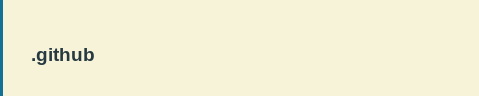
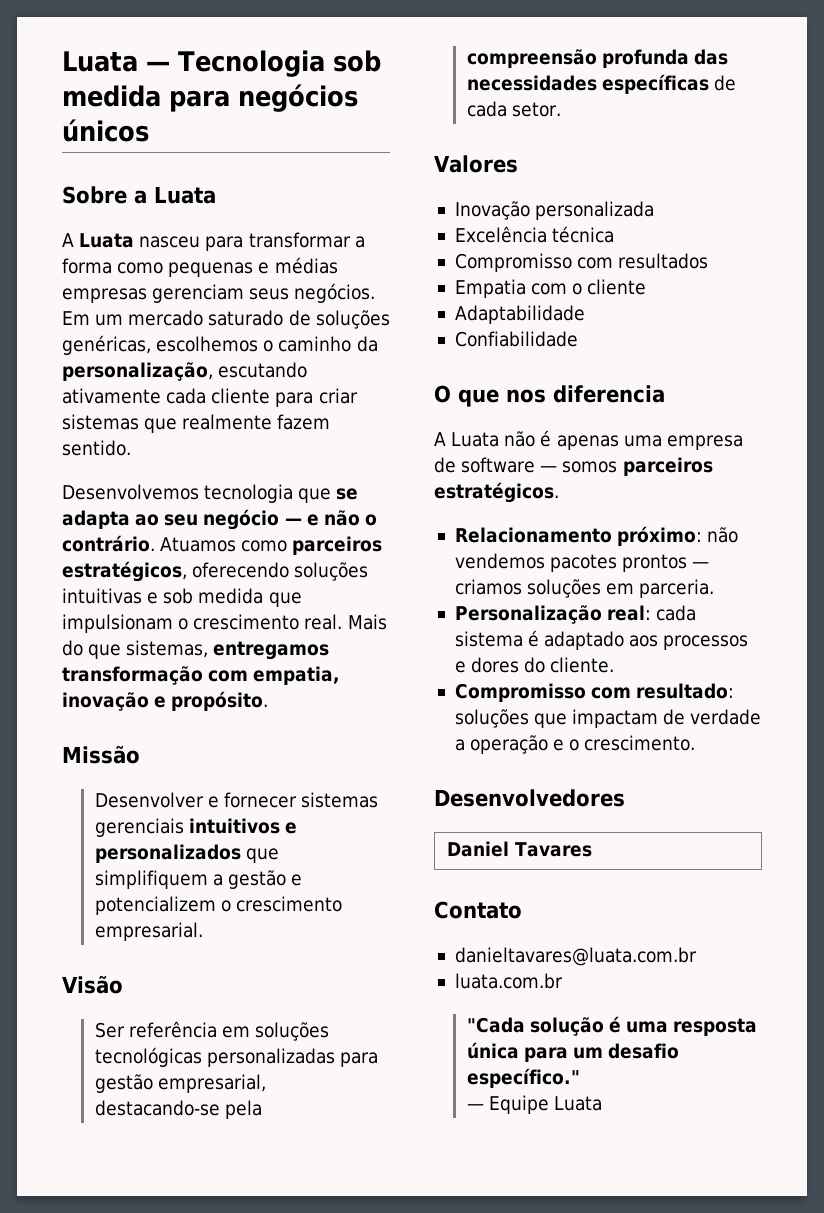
[31,48,95,65] .github -> [62,50,381,77] [62,84,358,112] [62,119,149,142] [62,186,216,204] [62,232,365,251] [62,257,338,277] [62,283,376,303] [62,310,390,329] [62,335,378,355] [62,362,308,381] [62,388,358,407] [62,414,331,433] [62,440,131,456] [62,484,359,503] [62,509,377,530] [62,535,383,555] [62,561,369,582] [62,588,302,607] [62,614,387,633] [62,640,330,660] [62,666,341,685] [62,691,269,711] [62,745,140,764] [94,792,379,808] [94,818,297,837] [94,844,279,863] [94,870,303,889] [94,896,342,915] [94,922,203,941] [62,975,123,994] [94,1021,330,1041] [94,1047,378,1067] [94,1074,266,1093] [94,1100,262,1119] [466,49,728,68] [466,74,736,94] [466,101,561,117] [434,155,518,173] [454,201,655,220] [454,226,615,243] [454,253,709,272] [454,279,647,298] [454,305,585,324] [454,331,578,347] [434,385,665,407] [434,430,743,450] [434,457,713,476] [434,482,559,503] [454,526,739,546] [454,553,710,572] [454,579,715,598] [454,605,697,624] [454,630,749,650] [454,657,615,673] [454,683,735,702] [454,709,762,728] [454,735,696,754] [434,789,625,807] [447,841,592,857] [434,901,522,919] [454,947,697,966] [454,973,563,989] [466,1016,758,1036] [466,1042,680,1062] [466,1068,580,1088] [466,1095,602,1114] Luata — Tecnologia sob medida para negócios únicos // Sobre a Luata // A Luata nasceu para transformar a forma como pequenas e médias empresas gerenciam seus negócios. Em um mercado saturado de soluções genéricas, escolhemos o caminho da personalização, escutando ativamente cada cliente para criar sistemas que realmente fazem sentido. // Desenvolvemos tecnologia que se adapta ao seu negócio — e não o contrário. Atuamos como parceiros estratégicos, oferecendo soluções intuitivas e sob medida que impulsionam o crescimento real. Mais do que sistemas, entregamos transformação com empatia, inovação e propósito. // Missão // Desenvolver e fornecer sistemas gerenciais intuitivos e personalizados que simplifiquem a gestão e potencializem o crescimento empresarial. // Visão // Ser referência em soluções tecnológicas personalizadas para gestão empresarial, destacando-se pela compreensão profunda das necessidades específicas de cada setor. // Valores // Inovação personalizada // Excelência técnica // Compromisso com resultados // Empatia com o cliente // Adaptabilidade // Confiabilidade // O que nos diferencia // A Luata não é apenas uma empresa de software — somos parceiros estratégicos. // Relacionamento próximo: não vendemos pacotes prontos — criamos soluções em parceria. // Personalização real: cada sistema é adaptado aos processos e dores do cliente. // Compromisso com resultado: soluções que impactam de verdade a operação e o crescimento. // Desenvolvedores // Daniel Tavares // Contato // danieltavares@luata.com.br // luata.com.br // "Cada solução é uma resposta única para um desafio específico." // — Equipe Luata

